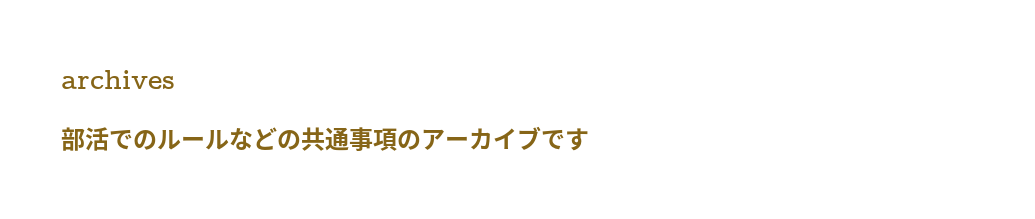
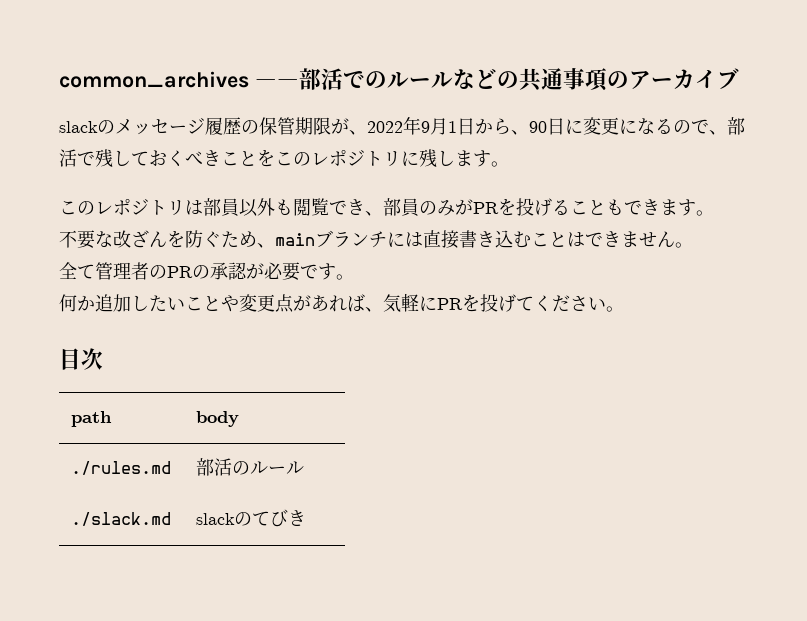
[61,70,175,89] archives // -> [59,71,299,88] common_archives ――
[541,128,589,151] です -> [59,116,745,135] [59,149,509,168] [59,198,714,217] [59,230,693,249] [59,262,354,281] [59,293,624,313] [59,348,103,370] [71,411,113,427] [196,411,240,427] [71,461,172,475] [196,458,305,476] [71,512,172,526] [196,509,307,527] // slackのメッセージ履歴の保管期限が、2022年9月1日から、90日に変更になるので、部活で残しておくべきことをこのレポジトリに残します。 // このレポジトリは部員以外も閲覧でき、部員のみがPRを投げることもできます。 // 不要な改ざんを防ぐため、mainブランチには直接書き込むことはできません。 // 全て管理者のPRの承認が必要です。 // 何か追加したいことや変更点があれば、気軽にPRを投げてください。 // 目次 // path | body // ./rules.md | 部活のルール // ./slack.md | slackのてびき

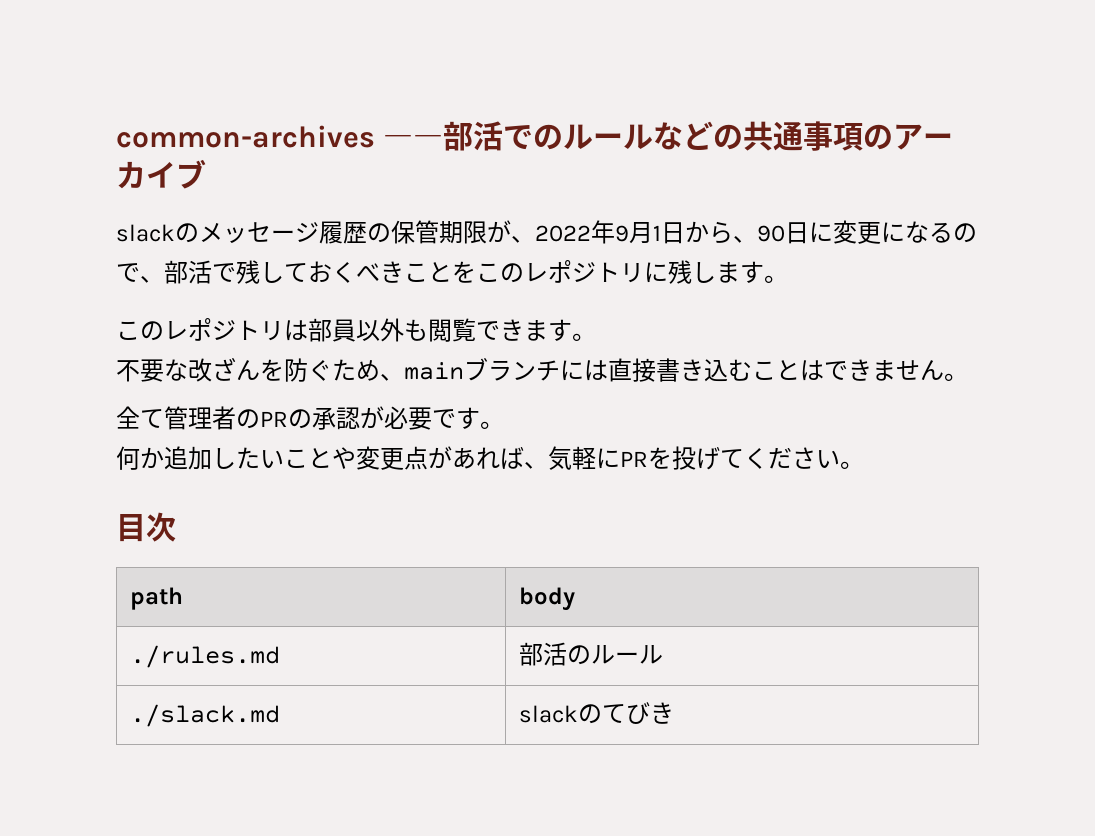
[59,71,249,88] common_archives -> [116,125,375,148] common-archives
[365,198,660,216] 、部員のみがPRを投げることもでき -> (524, 330) none

